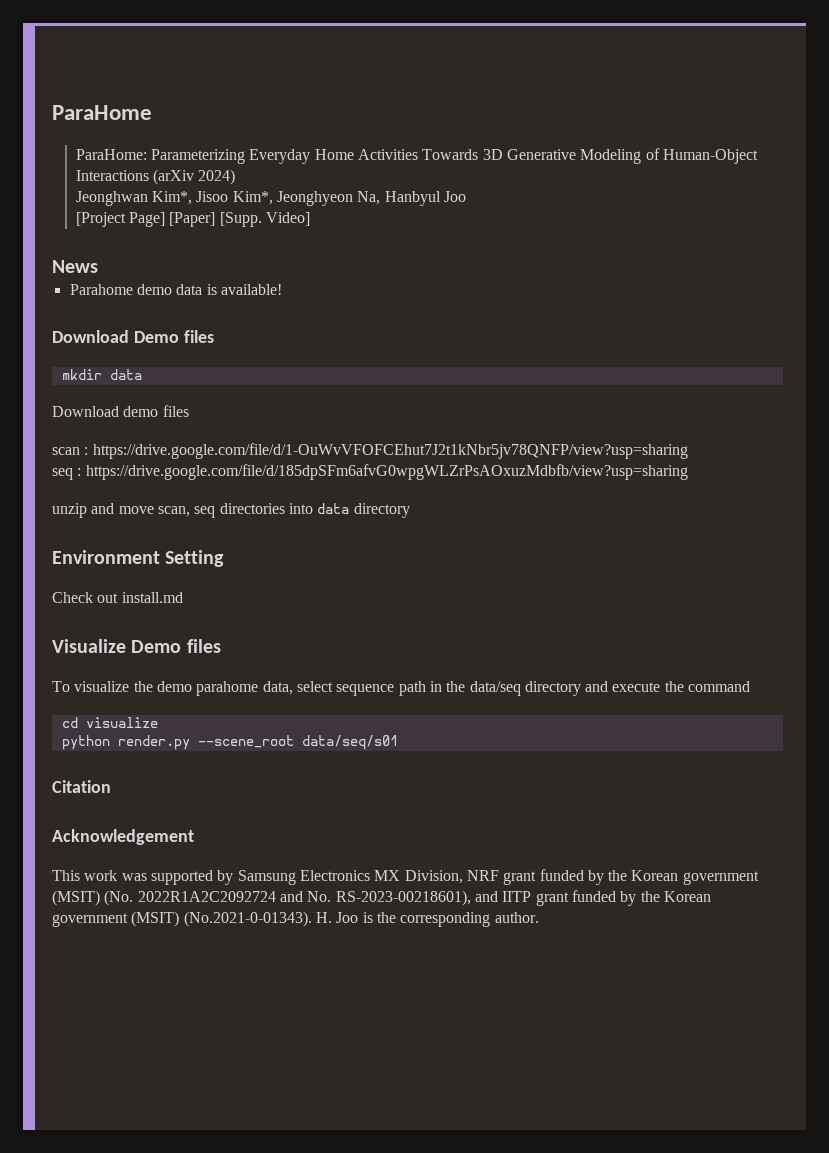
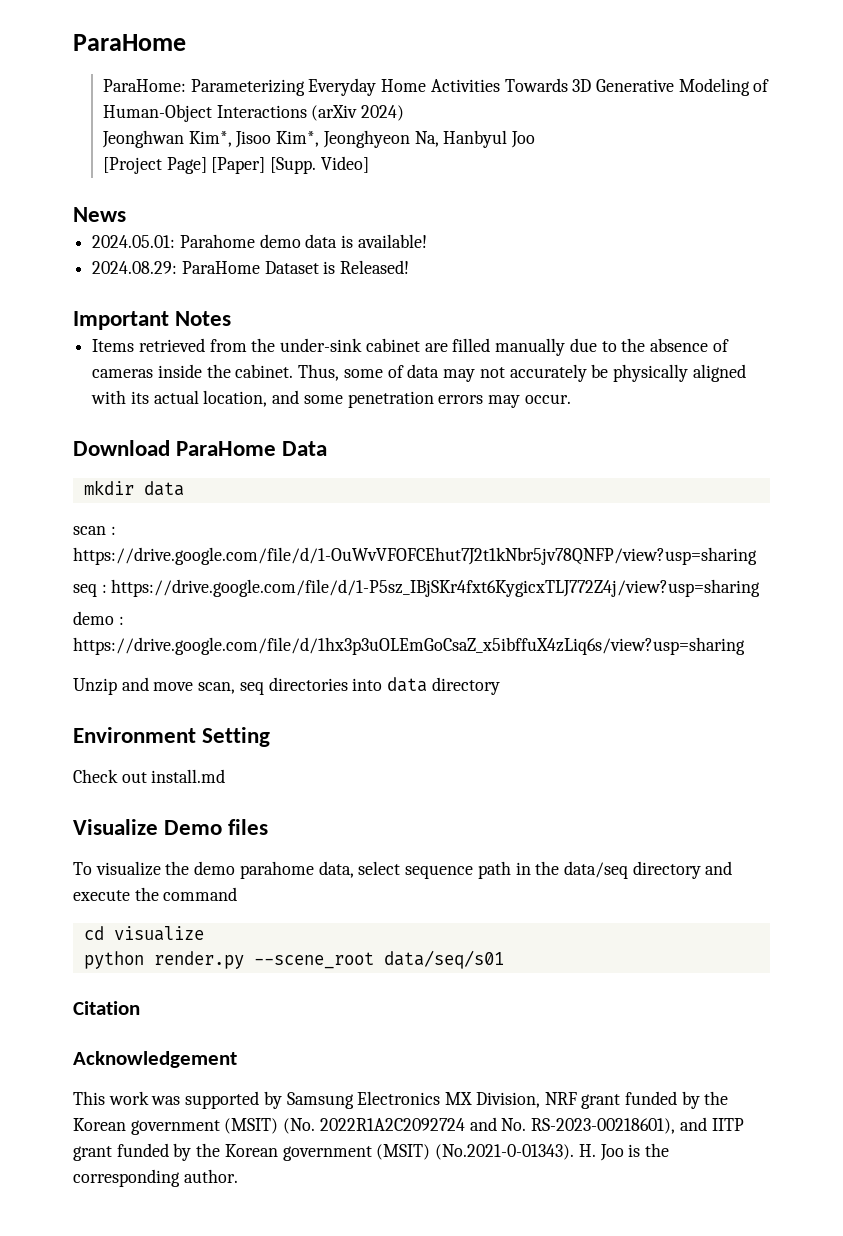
(98, 266) none -> [92,235,176,248] 2024.05.01:
[52,330,214,343] // Download Demo files -> [92,260,410,274] [73,311,232,330] [92,338,729,356] [92,364,746,382] [91,390,571,408] [73,440,328,456] // 2024.08.29: ParaHome Dataset is Released! // Important Notes // Items retrieved from the under-sink cabinet are filled manually due to the absence of cameras inside the cabinet. Thus, some of data may not accurately be physically aligned with its actual location, and some penetration errors may occur. // Download ParaHome Data
[52,405,189,417] // Download demo files -> (184, 488) none
[85,464,688,480] [52,503,87,518] https://drive.google.com/file/d/185dpSFm6afvG0wpgWLZrPsAOxuzMdbfb/view?usp=sharing // unzip -> [111,579,761,597] [73,611,124,625] [73,637,745,655] [73,678,117,695] https://drive.google.com/file/d/1-P5sz_IBjSKr4fxt6KygicxTLJ772Z4j/view?usp=sharing // demo : https://drive.google.com/file/d/1hx3p3uOLEmGoCsaZ_x5ibffuX4zLiq6s/view?usp=sharing // Unzip

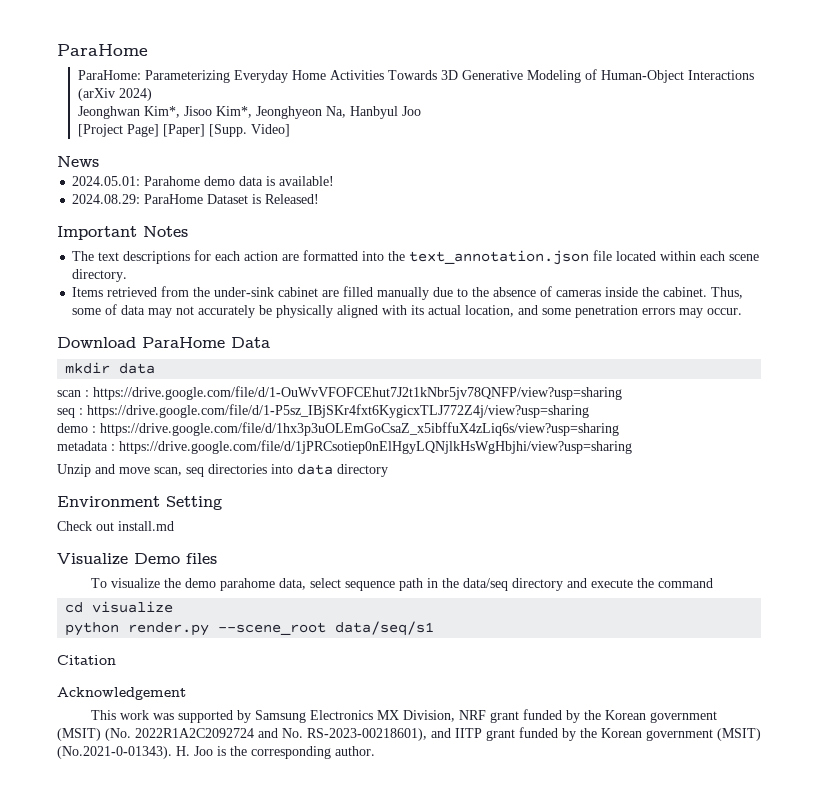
(232, 318) none -> [72,250,760,265] [72,269,128,282] // The text descriptions for each action are formatted into the text_annotation.json file located within each scene directory.
(745, 646) none -> [57,440,632,454] // metadata : https://drive.google.com/file/d/1jPRCsotiep0nElHgyLQNjlkHsWgHbjhi/view?usp=sharing
[383,950,504,969] data/seq/s01 -> [335,621,435,636] data/seq/s1

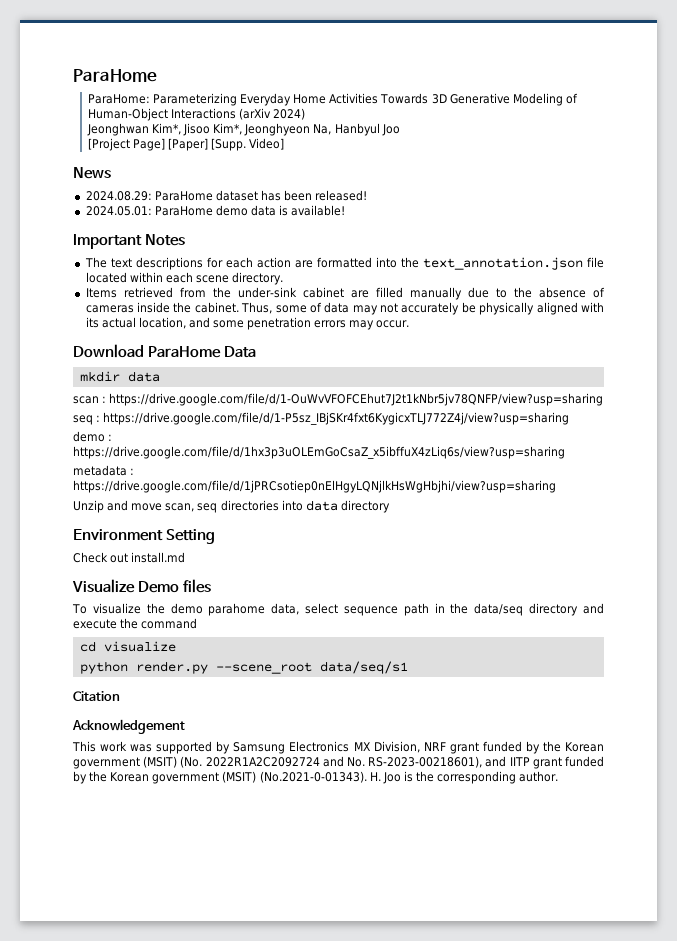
(99, 161) none -> [85,190,368,201] // 2024.08.29: ParaHome dataset has been released!
[144,176,201,186] Parahome -> [154,206,213,216] ParaHome
[72,194,320,204] // 2024.08.29: ParaHome Dataset is Released! -> (346, 210) none

